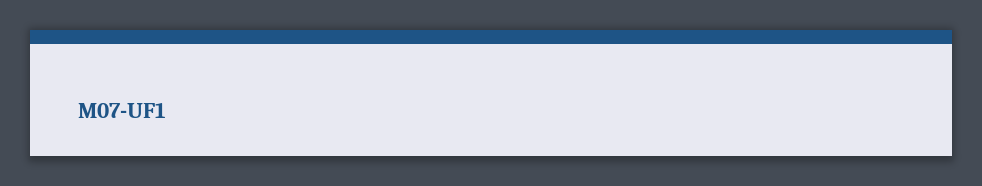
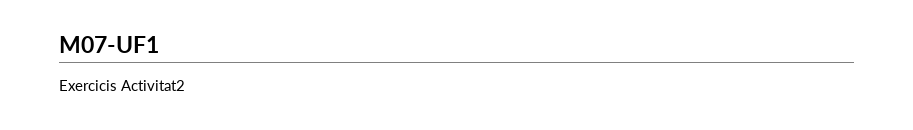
(166, 110) none -> [59,80,185,91] // Exercicis Activitat2

